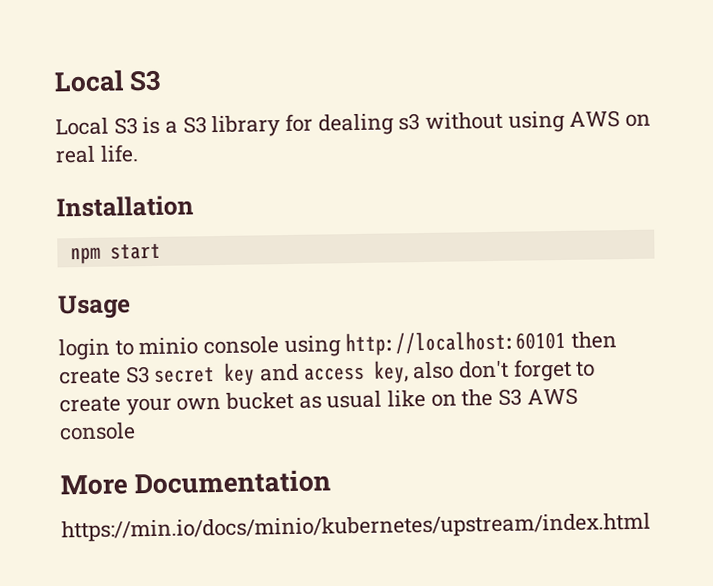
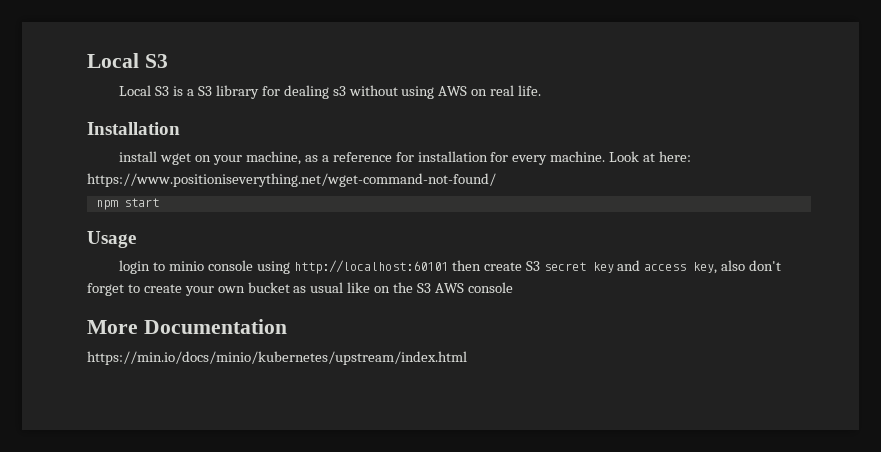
(194, 206) none -> [119,151,692,165] [87,173,496,187] // install wget on your machine, as a reference for installation for every machine. Look at here: https://www.positioniseverything.net/wget-command-not-found/

